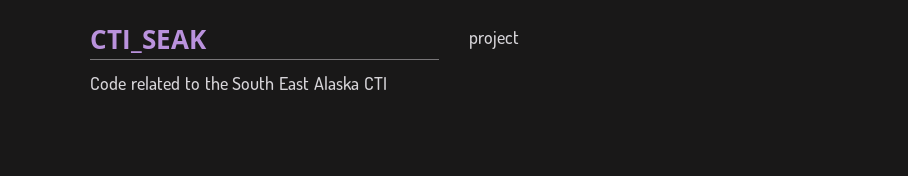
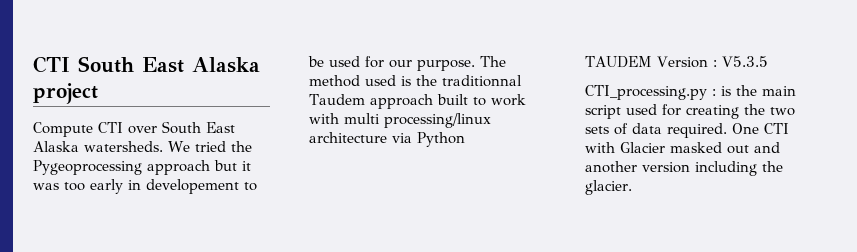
[90,30,207,53] [90,76,388,90] [469,31,519,49] CTI_SEAK // Code related to the South East Alaska CTI project -> [33,56,260,73] [33,83,98,104] [33,121,235,137] [33,141,252,152] [33,160,251,175] [33,179,257,194] [308,56,506,71] [309,75,522,87] [309,94,526,109] [309,113,491,128] [309,132,465,147] [585,56,768,68] [585,85,796,100] [585,104,795,119] [585,123,789,138] [585,142,780,154] [585,161,783,176] [585,180,632,195] CTI South East Alaska project // Compute CTI over South East Alaska watersheds. We tried the Pygeoprocessing approach but it was too early in developement to be used for our purpose. The method used is the traditionnal Taudem approach built to work with multi processing/linux architecture via Python // TAUDEM Version : V5.3.5 // CTI_processing.py : is the main script used for creating the two sets of data required. One CTI with Glacier masked out and another version including the glacier.

